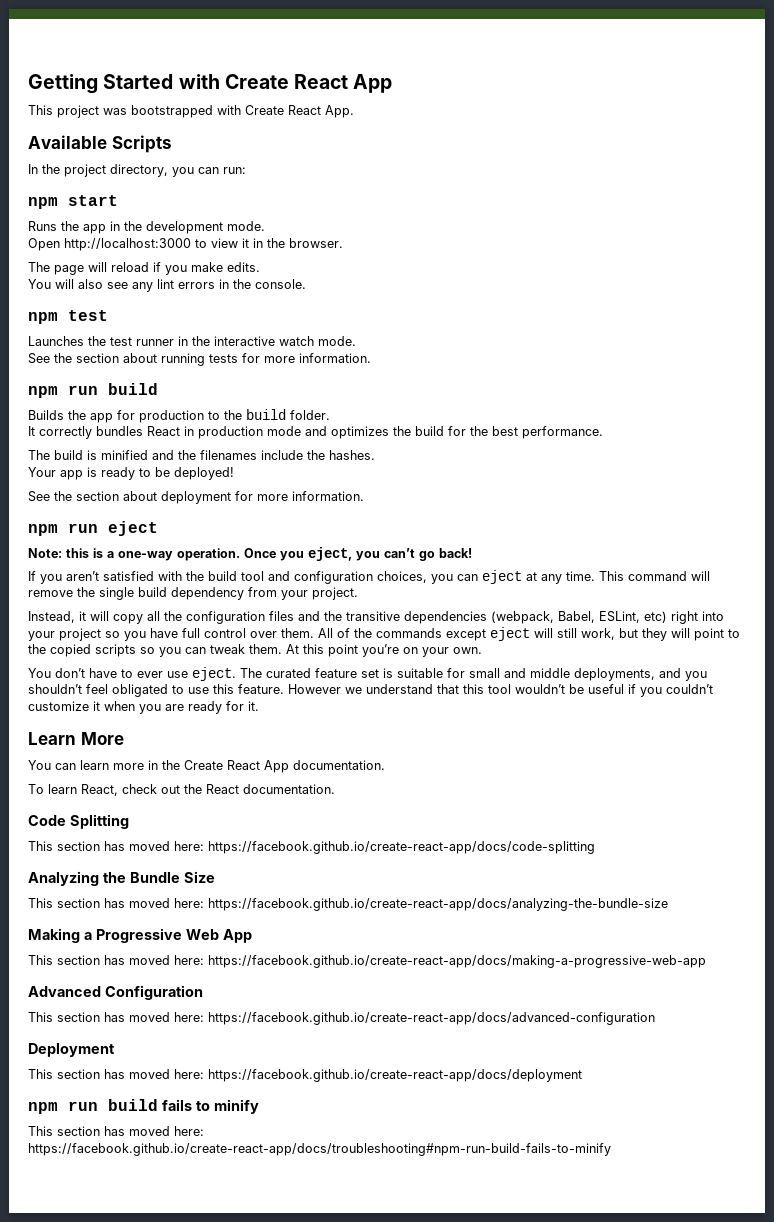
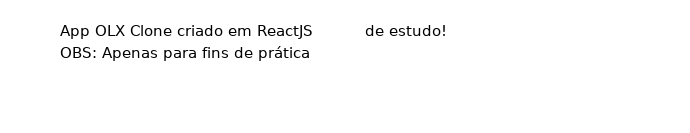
[28,74,393,94] [28,105,354,118] [28,135,172,153] [28,164,246,177] [28,195,118,209] [28,221,265,234] [28,238,343,251] [28,262,260,275] [28,279,306,292] [28,310,108,324] [28,336,356,346] [28,353,371,366] [28,383,158,398] [28,409,330,423] [28,426,603,439] [28,450,375,460] [28,467,234,480] [28,491,364,504] [28,521,158,536] [28,547,472,561] [28,570,710,584] [28,587,358,600] [28,611,724,624] [28,627,740,641] [28,644,482,657] [28,667,707,681] [28,684,713,697] [28,701,259,714] [28,732,124,745] [28,760,385,773] [28,784,335,796] [28,814,129,829] [28,841,595,854] [28,871,215,886] [28,898,668,911] [28,928,252,943] [28,955,706,968] [28,985,203,1000] [28,1012,655,1025] [28,1043,115,1057] [28,1069,582,1082] [28,1099,259,1114] [28,1126,204,1136] [28,1143,611,1156] Getting Started with Create React App // This project was bootstrapped with Create React App. // Available Scripts // In the project directory, you can run: // npm start // Runs the app in the development mode. // Open http://localhost:3000 to view it in the browser. // The page will reload if you make edits. // You will also see any lint errors in the console. // npm test // Launches the test runner in the interactive watch mode. // See the section about running tests for more information. // npm run build // Builds the app for production to the build folder. // It correctly bundles React in production mode and optimizes the build for the best performance. // The build is minified and the filenames include the hashes. // Your app is ready to be deployed! // See the section about deployment for more information. // npm run eject // Note: this is a one-way operation. Once you eject, you can’t go back! // If you aren’t satisfied with the build tool and configuration choices, you can eject at any time. This command will remove the single build dependency from your project. // Instead, it will copy all the configuration files and the transitive dependencies (webpack, Babel, ESLint, etc) right into your project so you have full control over them. All of the commands except eject will still work, but they will point to the copied scripts so you can tweak them. At this point you’re on your own. // You don’t have to ever use eject. The curated feature set is suitable for small and middle deployments, and you shouldn’t feel obligated to use this feature. However we understand that this tool wouldn’t be useful if you couldn’t customize it when you are ready for it. // Learn More // You can learn more in the Create React App documentation. // To learn React, check out the React documentation. // Code Splitting // This section has moved here: https://facebook.github.io/create-react-app/docs/code-splitting // Analyzing the Bundle Size // This section has moved here: https://facebook.github.io/create-react-app/docs/analyzing-the-bundle-size // Making a Progressive Web App // This section has moved here: https://facebook.github.io/create-react-app/docs/making-a-progressive-web-app // Advanced Configuration // This section has moved here: https://facebook.github.io/create-react-app/docs/advanced-configuration // Deployment // This section has moved here: https://facebook.github.io/create-react-app/docs/deployment // npm run build fails to minify // This section has moved here: https://facebook.github.io/create-react-app/docs/troubleshooting#npm-run-build-fails-to-minify -> [60,25,313,39] [60,46,310,61] [365,25,447,36] App OLX Clone criado em ReactJS OBS: Apenas para fins de prática de estudo!

